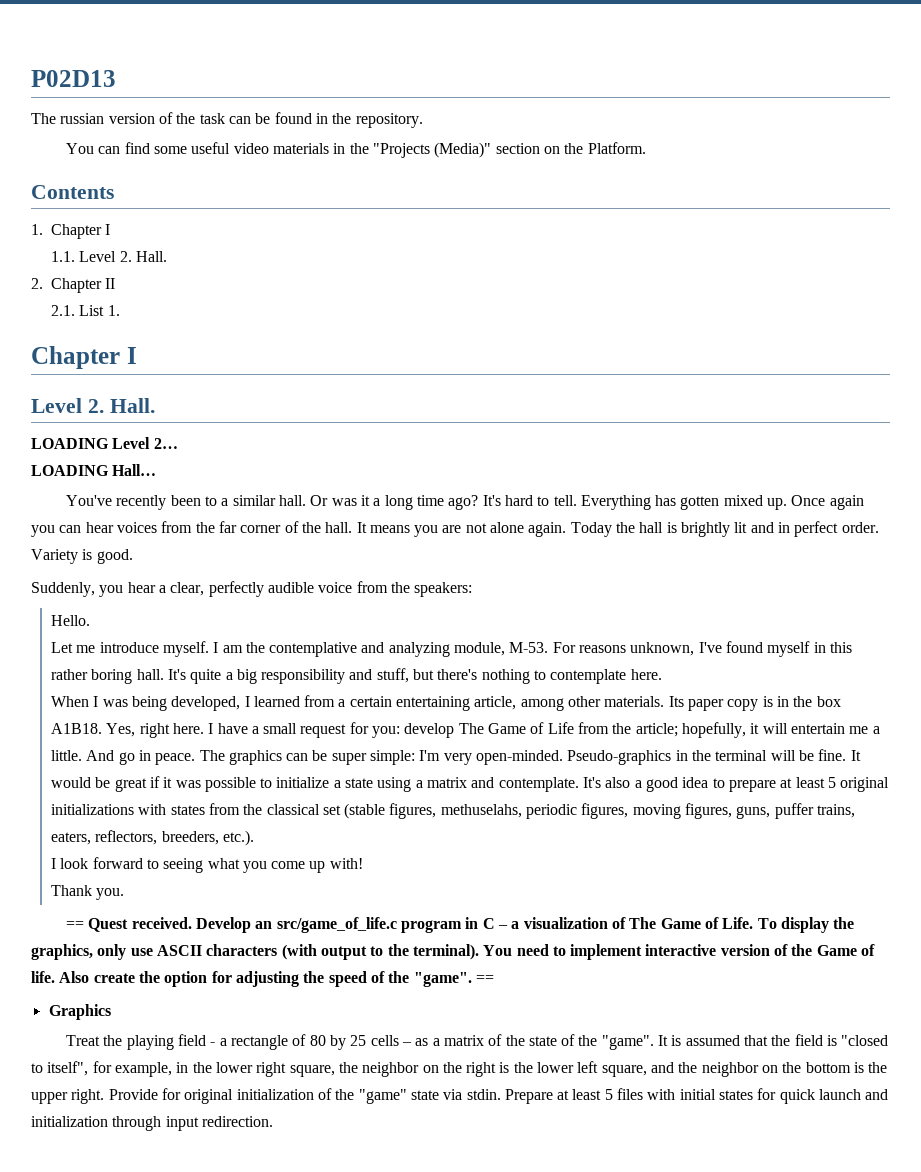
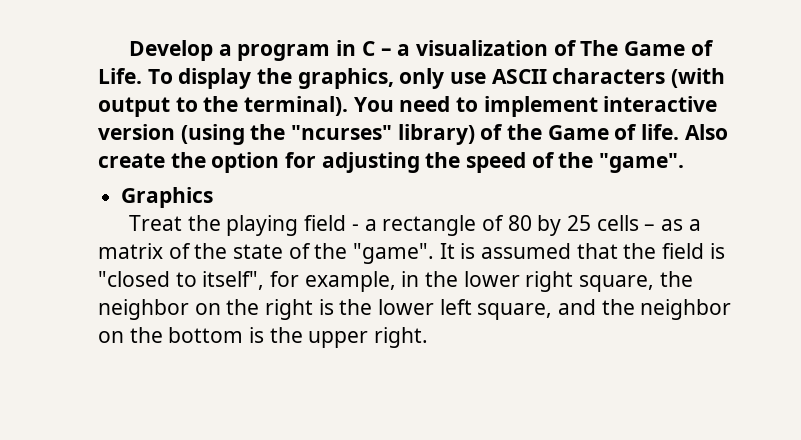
[31,70,116,87] [31,112,423,128] [66,142,646,158] [31,185,114,199] [31,224,111,239] [50,251,167,262] [31,278,116,293] [50,305,120,316] [31,346,137,369] [31,398,155,413] [31,437,178,449] [31,464,157,476] [66,495,864,510] [31,521,879,537] [31,549,133,564] [31,581,473,597] [50,615,90,626] [50,641,853,657] [50,668,662,684] [50,695,841,711] [50,722,880,738] [50,749,861,765] [50,776,890,792] [50,803,856,819] [50,830,254,846] [50,857,363,873] [50,885,125,900] [66,917,397,933] P02D13 // The russian version of the task can be found in the repository. // You can find some useful video materials in the "Projects (Media)" section on the Platform. // Contents // 1. Chapter I // 1.1. Level 2. Hall. // 2. Chapter II // 2.1. List 1. // Chapter I // Level 2. Hall. // LOADING Level 2… // LOADING Hall… // You've recently been to a similar hall. Or was it a long time ago? It's hard to tell. Everything has gotten mixed up. Once again you can hear voices from the far corner of the hall. It means you are not alone again. Today the hall is brightly lit and in perfect order. Variety is good. // Suddenly, you hear a clear, perfectly audible voice from the speakers: // Hello. // Let me introduce myself. I am the contemplative and analyzing module, M-53. For reasons unknown, I've found myself in this rather boring hall. It's quite a big responsibility and stuff, but there's nothing to contemplate here. // When I was being developed, I learned from a certain entertaining article, among other materials. Its paper copy is in the box A1B18. Yes, right here. I have a small request for you: develop The Game of Life from the article; hopefully, it will entertain me a little. And go in peace. The graphics can be super simple: I'm very open-minded. Pseudo-graphics in the terminal will be fine. It would be great if it was possible to initialize a state using a matrix and contemplate. It's also a good idea to prepare at least 5 original initializations with states from the classical set (stable figures, methuselahs, periodic figures, moving figures, guns, puffer trains, eaters, reflectors, breeders, etc.). // I look forward to seeing what you come up with! // Thank you. // == Quest received. Develop an src/game_of_life.c -> [129,40,232,61] Develop a
(770, 950) none -> [180,124,475,145] (using the "ncurses" library)
[475,975,494,983] == -> (685, 163) none
[108,1088,889,1104] [31,1116,273,1131] Provide for original initialization of the "game" state via stdin. Prepare at least 5 files with initial states for quick launch and initialization through input redirection. -> (429, 337) none

